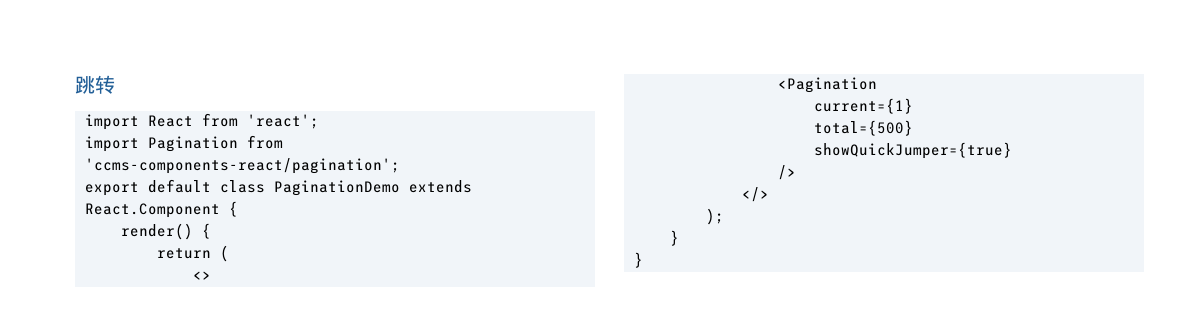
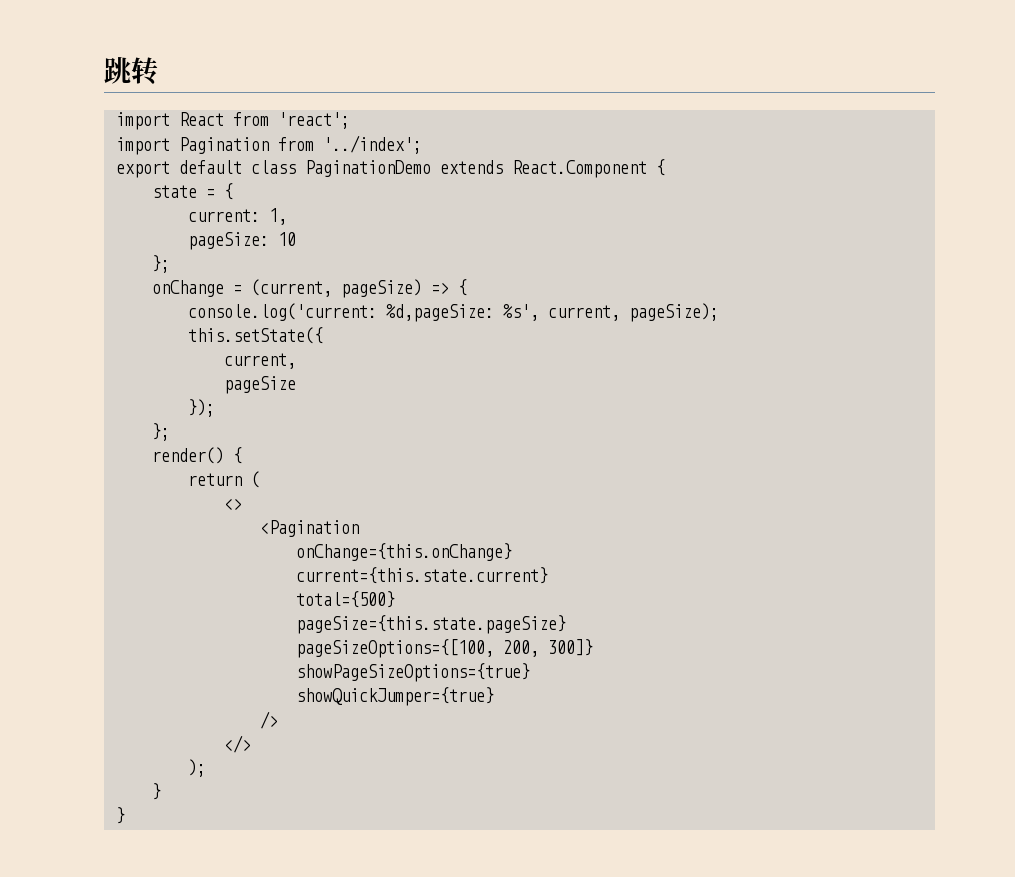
[84,158,400,174] 'ccms-components-react/pagination'; -> [323,135,422,154] '../index';
(238, 209) none -> [152,183,233,200] [188,208,287,225] [188,232,296,250] [152,255,170,273] [152,279,467,298] [188,303,719,322] [188,327,323,344] [224,353,296,369] [224,376,296,394] [188,399,215,417] [152,423,170,441] // state = { // current: 1, // pageSize: 10 // }; // onChange = (current, pageSize) => { // console.log('current: %d,pageSize: %s', current, pageSize); // this.setState({ // current, // pageSize // }); // };
[813,98,913,114] current={1} -> [296,543,512,561] [296,567,548,584] onChange={this.onChange} // current={this.state.current}
(913, 128) none -> [296,615,566,634] [296,639,593,658] [296,663,530,682] // pageSize={this.state.pageSize} // pageSizeOptions={[100, 200, 300]} // showPageSizeOptions={true}

